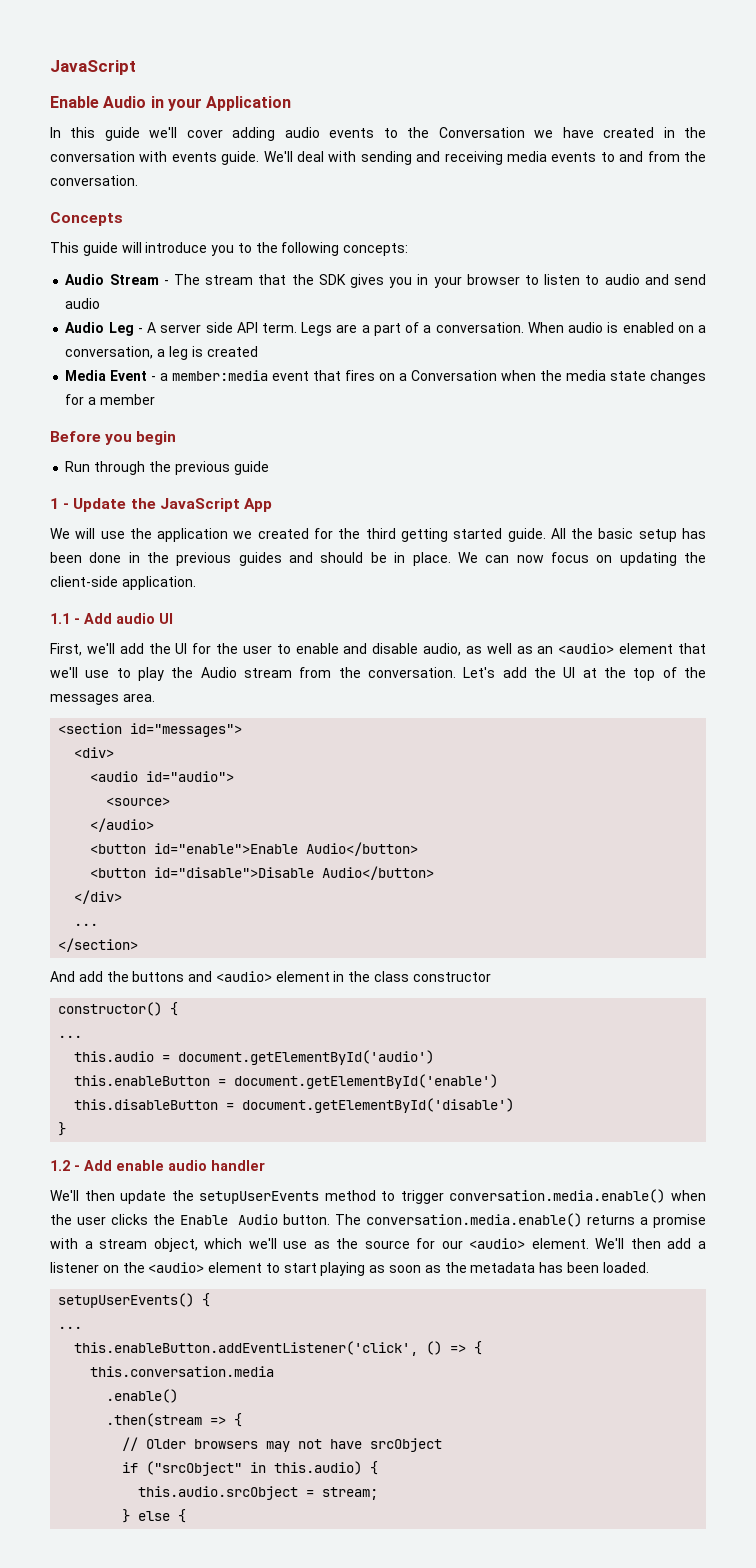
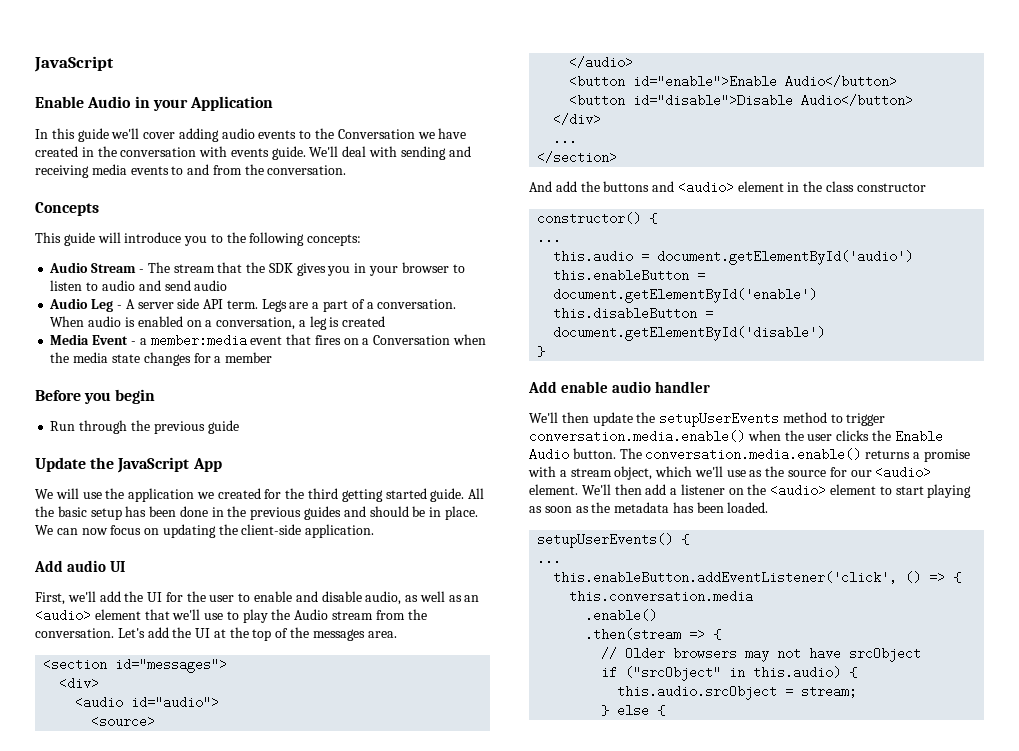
[50,498,70,509] 1 - -> (239, 427) none
[50,613,80,624] 1.1 - -> (375, 531) none
[50,1160,80,1171] 1.2 - -> (546, 351) none

